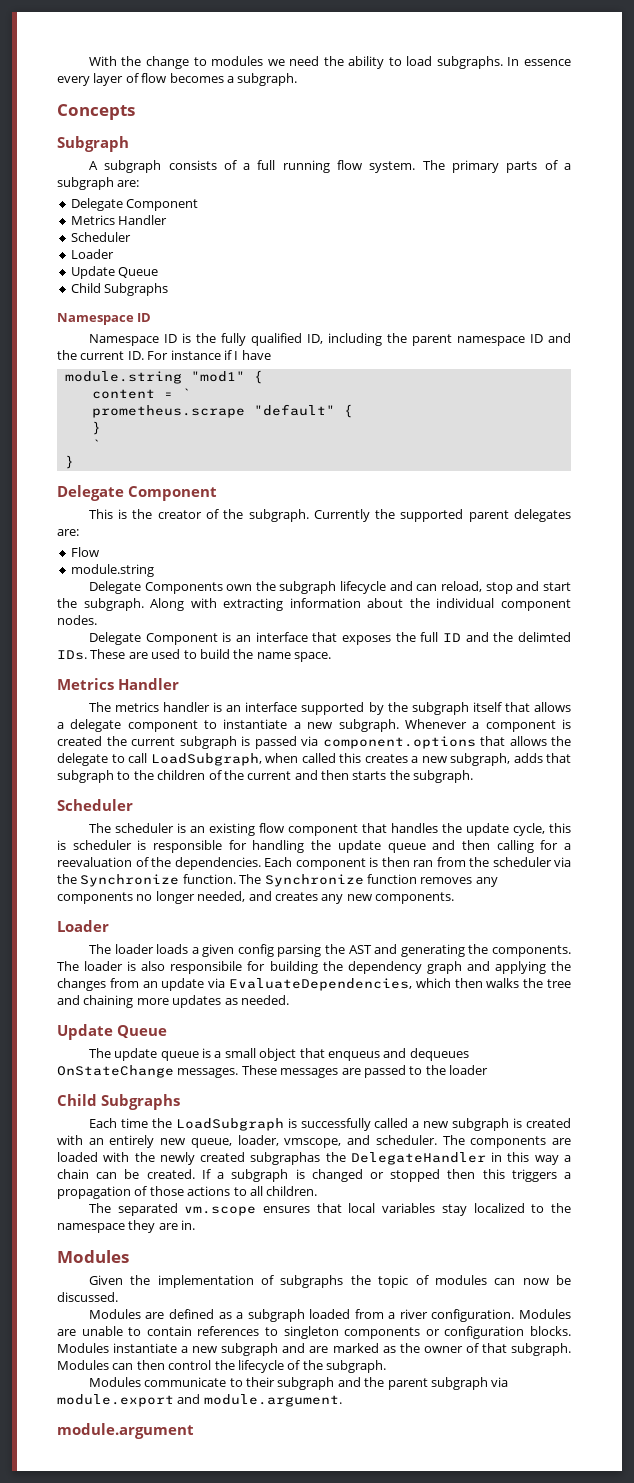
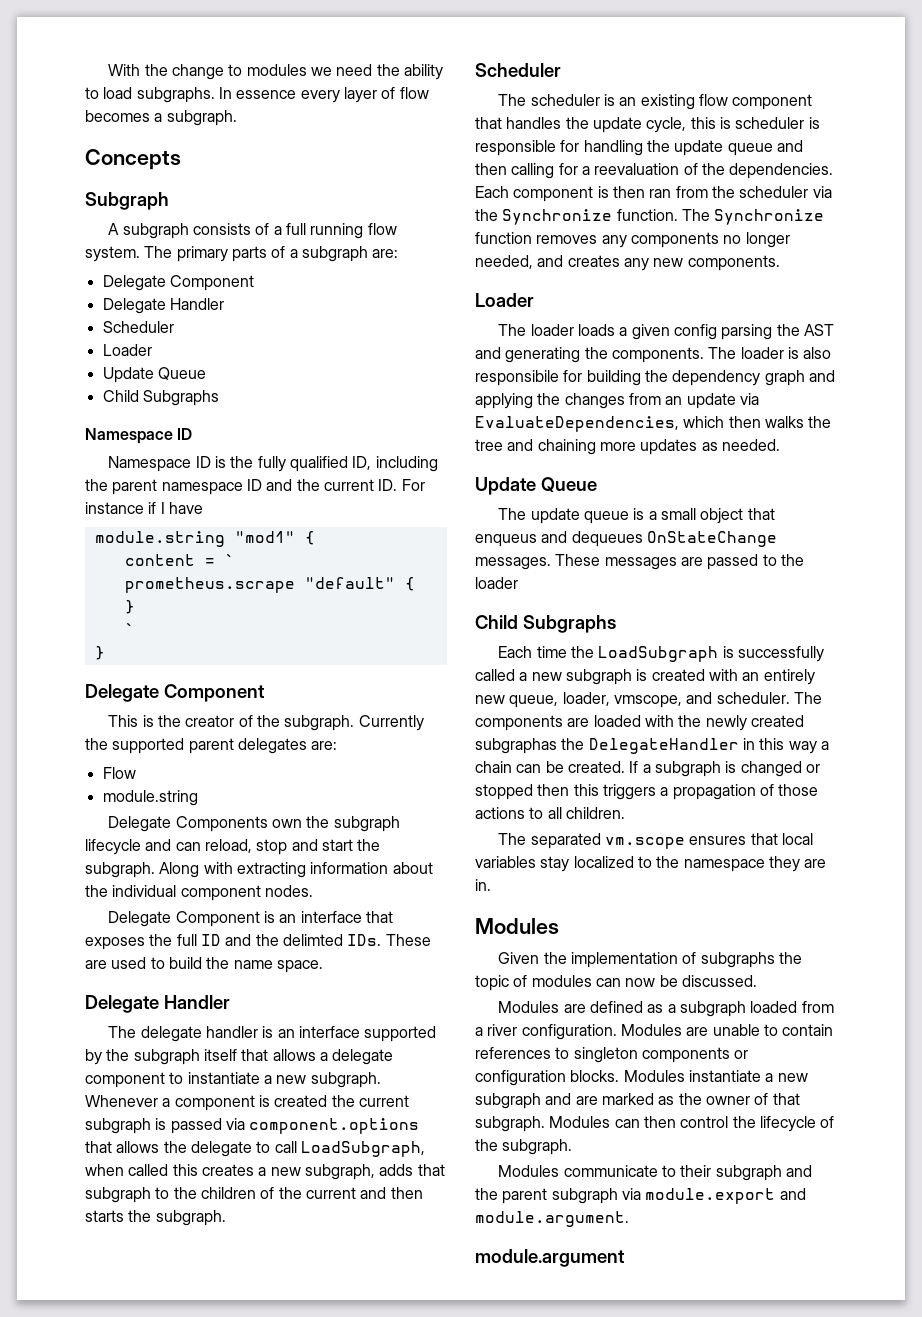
[70,215,115,225] Metrics -> [102,298,166,314] Delegate
[57,678,114,690] Metrics -> [85,995,159,1013] Delegate
[115,702,160,712] metrics -> [140,1026,202,1042] delegate

